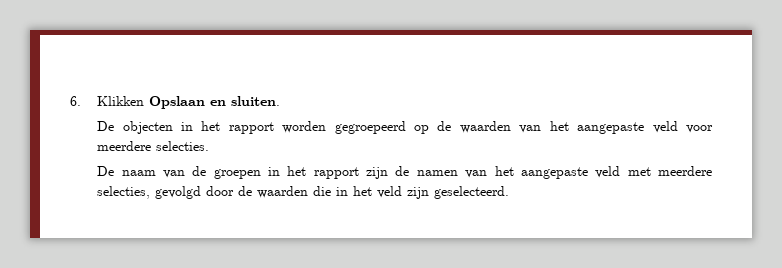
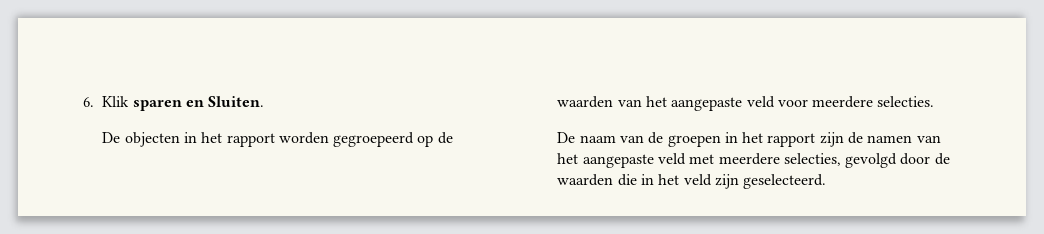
[97,96,281,109] Klikken Opslaan en sluiten. -> [102,96,265,111] Klik sparen en Sluiten.

